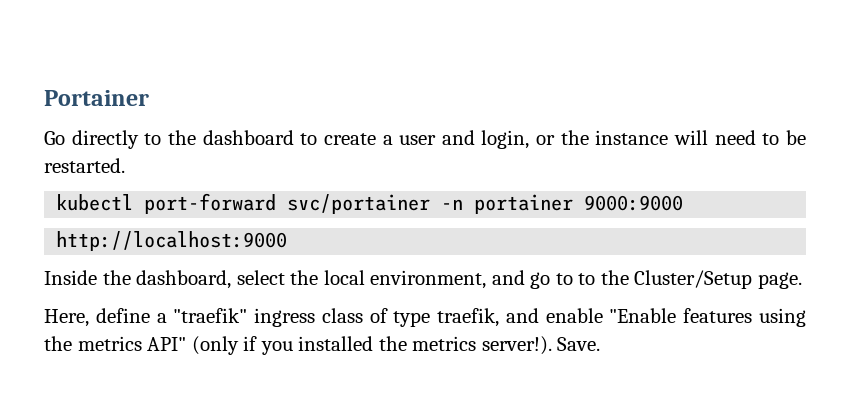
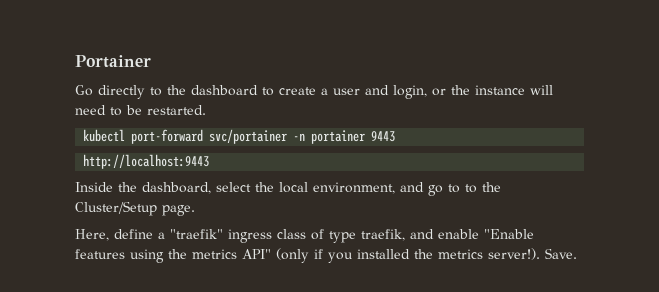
[584,195,684,211] [56,231,288,251] 9000:9000 // http://localhost:9000 -> [371,131,396,142] [83,154,210,169] 9443 // http://localhost:9443

